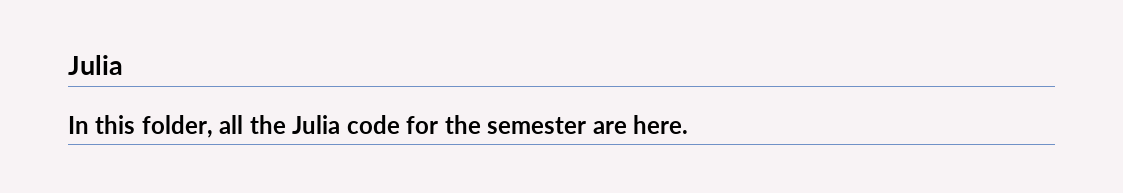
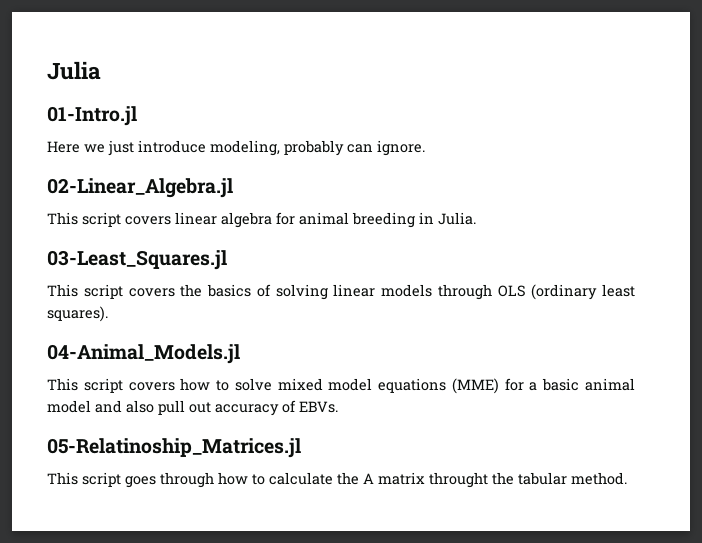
[68,115,689,138] In this folder, all the Julia code for the semester are here. -> [47,106,137,126] [47,140,425,156] [47,178,233,198] [47,212,476,228] [47,250,227,270] [47,284,635,300] [47,306,108,322] [47,344,240,364] [47,378,635,394] [47,400,338,416] [47,438,301,458] [47,472,627,488] 01-Intro.jl // Here we just introduce modeling, probably can ignore. // 02-Linear_Algebra.jl // This script covers linear algebra for animal breeding in Julia. // 03-Least_Squares.jl // This script covers the basics of solving linear models through OLS (ordinary least squares). // 04-Animal_Models.jl // This script covers how to solve mixed model equations (MME) for a basic animal model and also pull out accuracy of EBVs. // 05-Relatinoship_Matrices.jl // This script goes through how to calculate the A matrix throught the tabular method.

